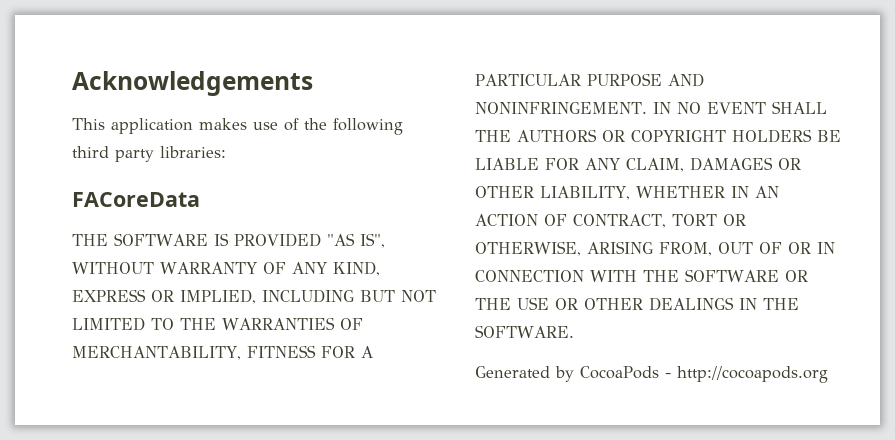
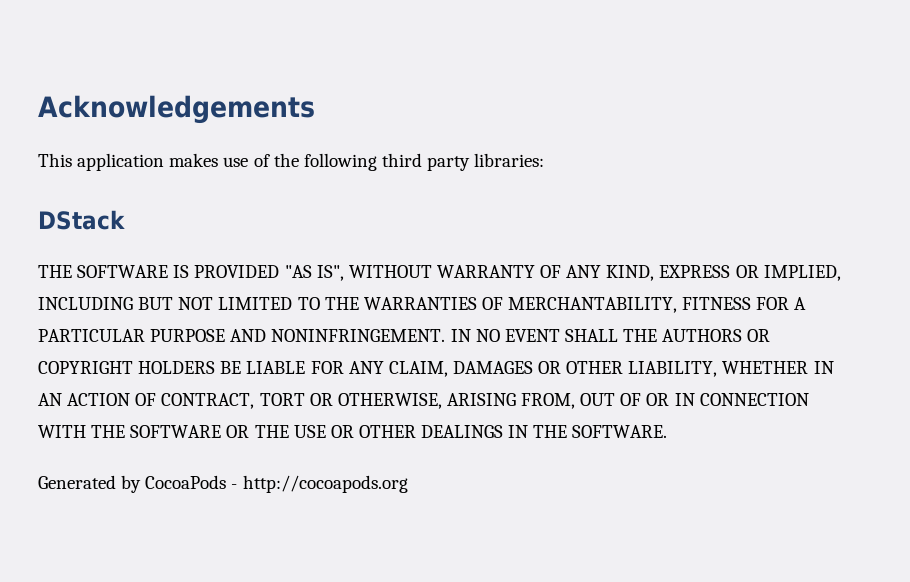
[72,192,200,207] FACoreData -> [38,210,125,230] DStack

